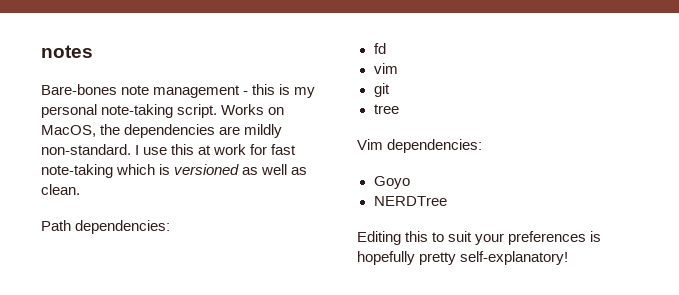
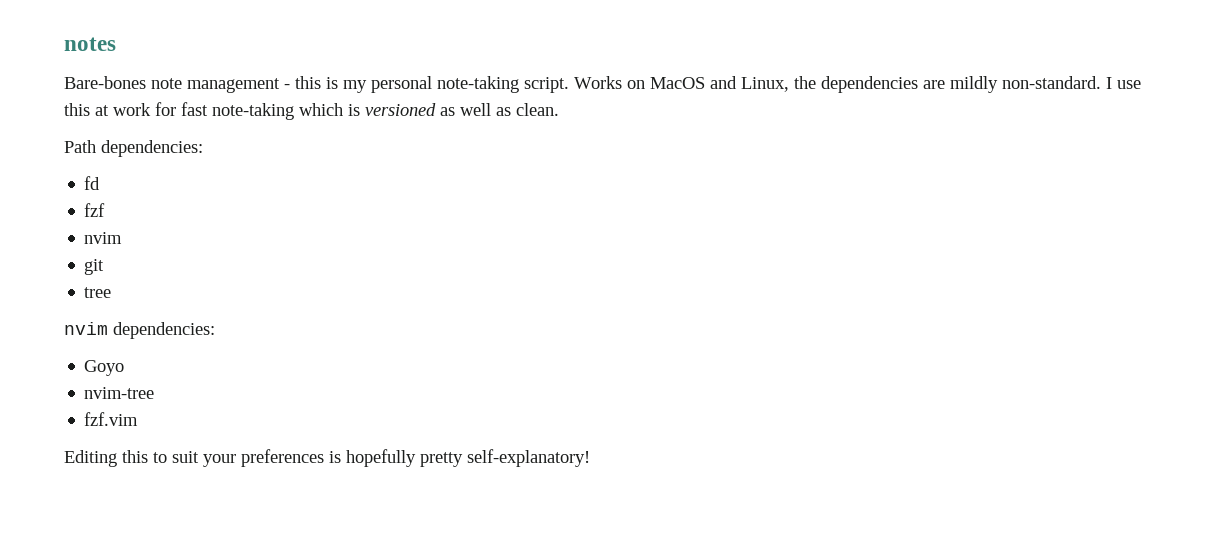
[41,125,96,137] MacOS, -> [650,76,789,92] MacOS and Linux,
[373,63,398,74] vim -> [84,203,106,217] [84,232,123,244] fzf // nvim
[357,139,383,150] Vim -> [64,322,108,335] nvim
[373,196,447,206] NERDTree -> [84,387,155,399] [84,412,139,426] nvim-tree // fzf.vim

